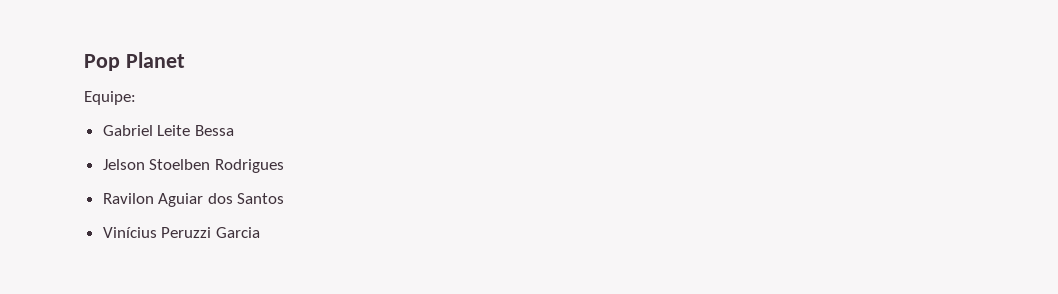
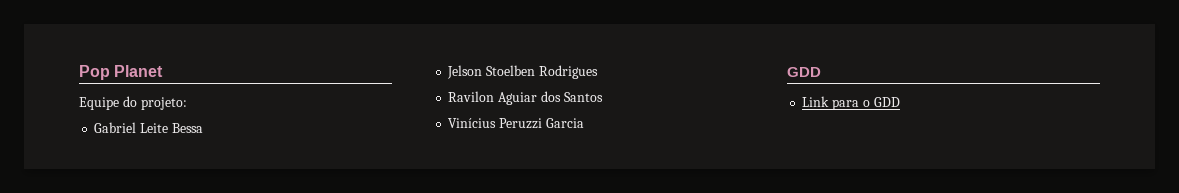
[84,91,136,105] Equipe: -> [79,96,187,110] Equipe do projeto:
(260, 232) none -> [787,67,821,77] [802,96,900,110] // GDD // Link para o GDD

